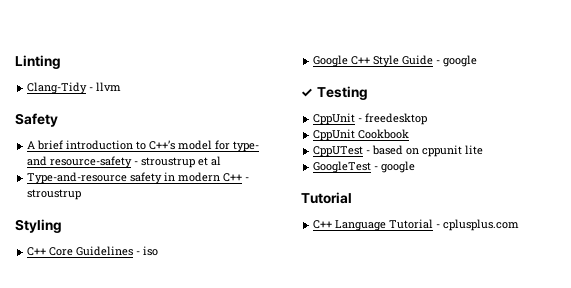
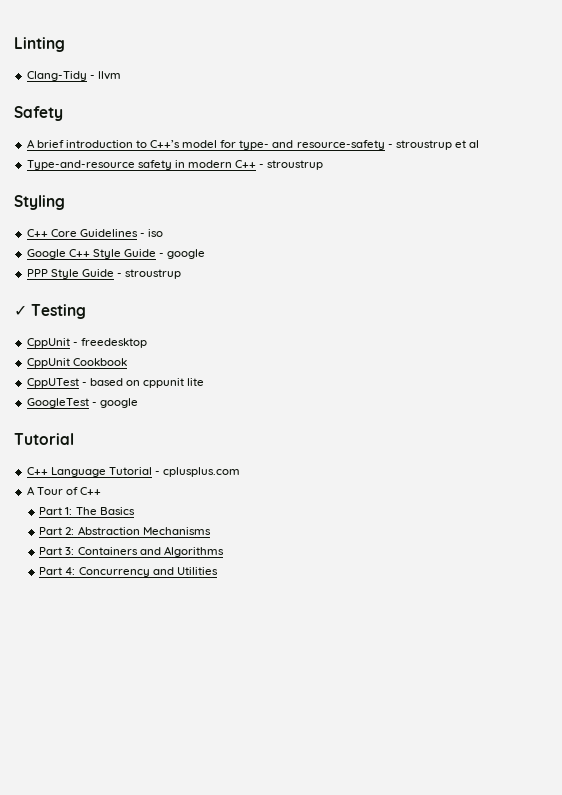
(478, 61) none -> [26,269,182,279] // PPP Style Guide - stroustrup
(520, 225) none -> [26,486,101,495] [39,507,135,515] [39,526,211,535] [39,546,224,557] [39,567,218,577] // A Tour of C++ // Part 1: The Basics // Part 2: Abstraction Mechanisms // Part 3: Containers and Algorithms // Part 4: Concurrency and Utilities

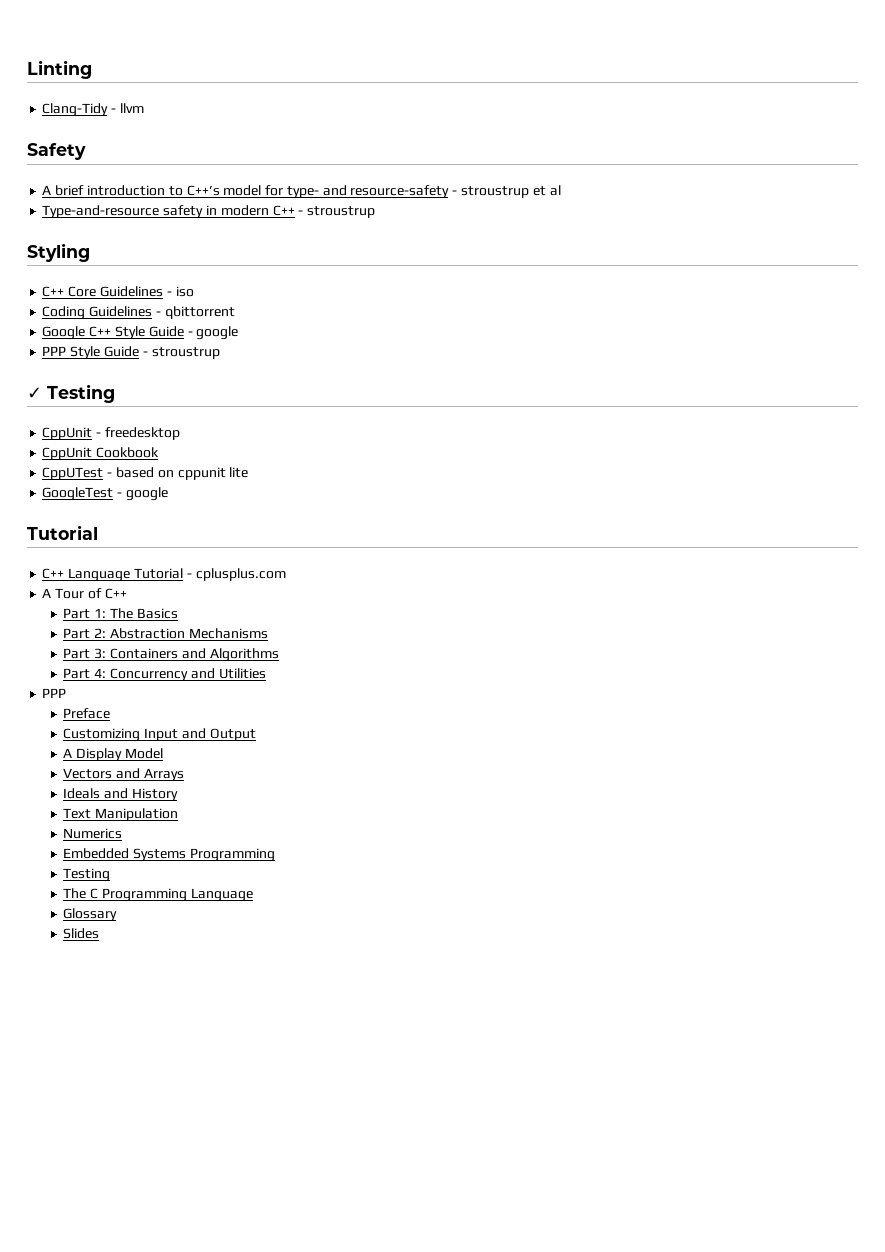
(164, 233) none -> [42,306,235,320] // Coding Guidelines - qbittorrent
(218, 571) none -> [42,688,67,698] [63,708,111,719] [63,728,256,742] [63,748,164,761] [63,768,185,781] [63,788,179,801] [63,808,179,821] [63,828,123,839] [63,848,276,862] [63,868,111,882] [63,888,253,902] [63,908,118,921] [63,928,100,939] // PPP // Preface // Customizing Input and Output // A Display Model // Vectors and Arrays // Ideals and History // Text Manipulation // Numerics // Embedded Systems Programming // Testing // The C Programming Language // Glossary // Slides

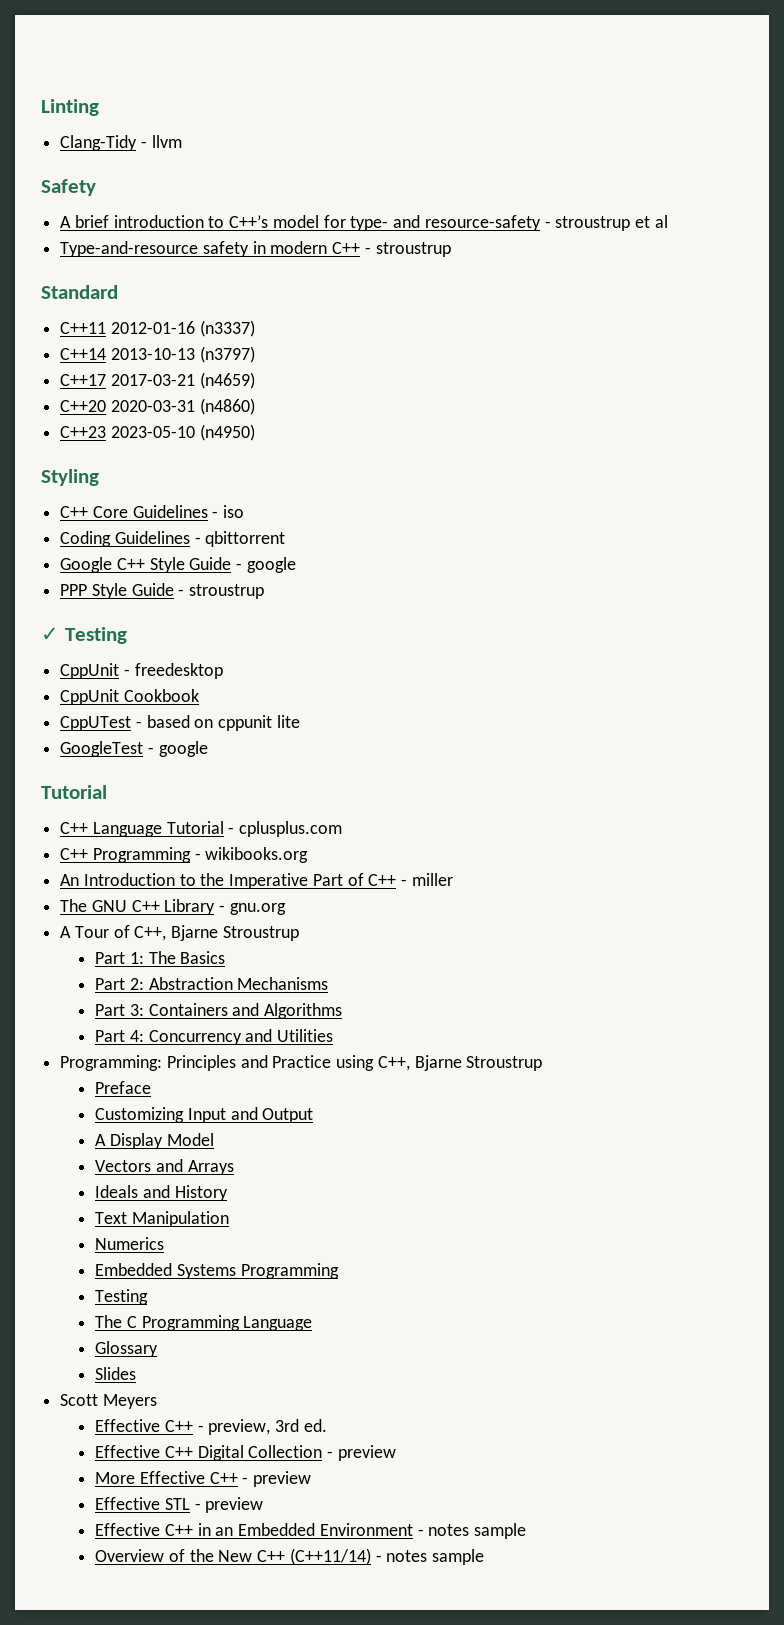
(376, 212) none -> [41,285,118,299] [60,320,255,337] [60,346,255,363] [60,372,255,389] [60,398,255,415] [60,424,255,441] // Standard // C++11 2012-01-16 (n3337) // C++14 2013-10-13 (n3797) // C++17 2017-03-21 (n4659) // C++20 2020-03-31 (n4860) // C++23 2023-05-10 (n4950)
(286, 574) none -> [60,847,309,863] [60,873,453,889] [60,899,286,915] // C++ Programming - wikibooks.org // An Introduction to the Imperative Part of C++ - miller // The GNU C++ Library - gnu.org
[104,588,127,599] C++ -> [134,925,299,941] C++, Bjarne Stroustrup
[42,688,67,698] PPP -> [60,1055,543,1071] Programming: Principles and Practice using C++, Bjarne Stroustrup
(100, 933) none -> [60,1394,157,1409] [95,1419,327,1435] [95,1445,396,1461] [95,1471,312,1487] [95,1497,264,1513] [95,1523,526,1539] [95,1548,484,1565] // Scott Meyers // Effective C++ - preview, 3rd ed. // Effective C++ Digital Collection - preview // More Effective C++ - preview // Effective STL - preview // Effective C++ in an Embedded Environment - notes sample // Overview of the New C++ (C++11/14) - notes sample

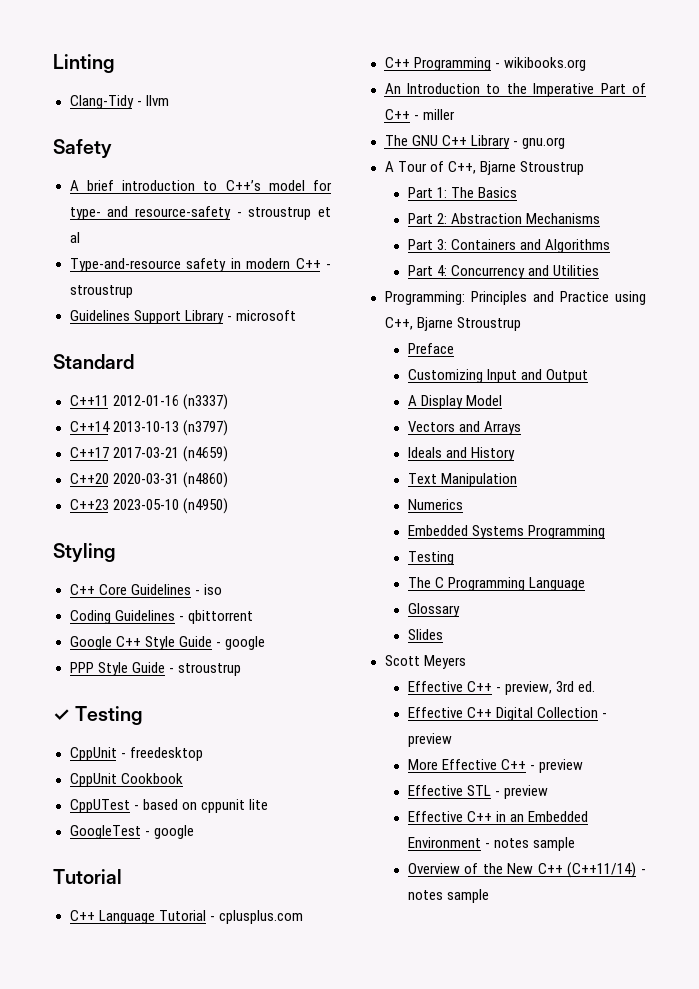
(451, 249) none -> [69,310,296,324] // Guidelines Support Library - microsoft

